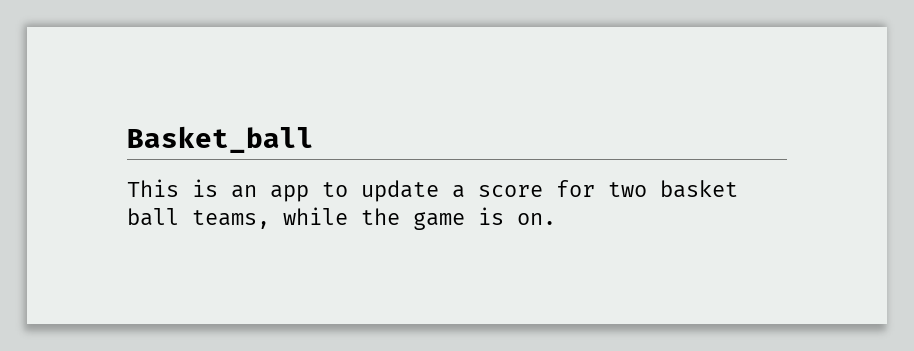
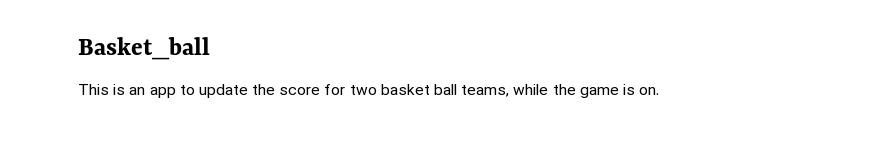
[452,185,465,198] a -> [252,84,276,95] the

